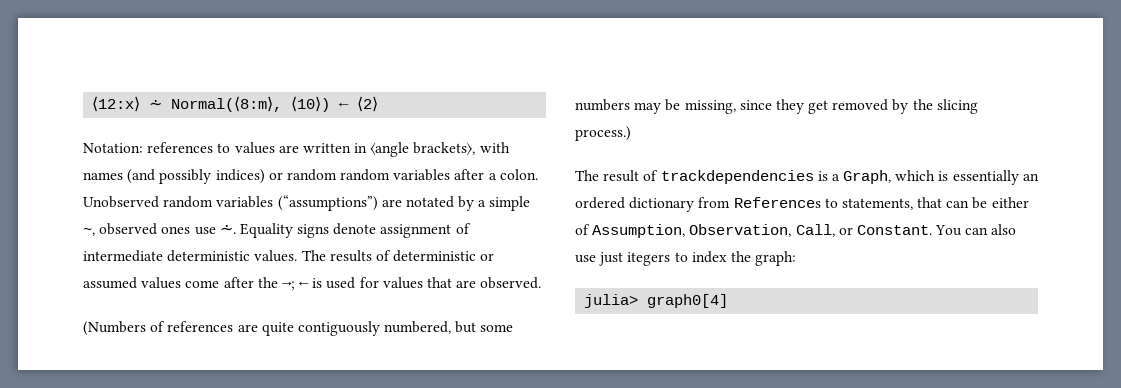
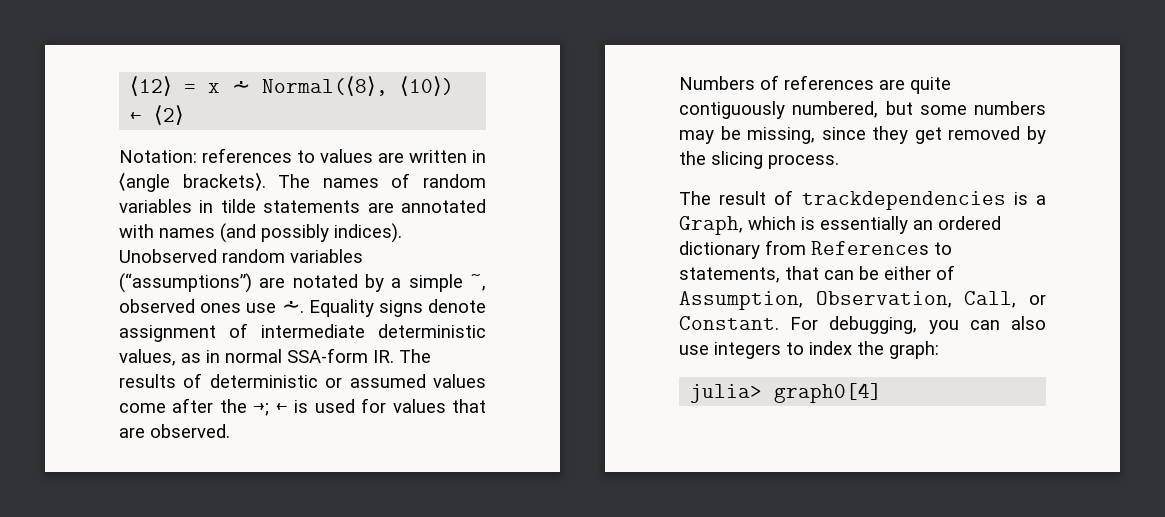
[92,96,283,112] ⟨12:x⟩ ⩪ Normal(⟨8:m⟩, -> [130,76,389,96] ⟨12⟩ = x ⩪ Normal(⟨8⟩,
[413,142,510,156] [83,169,538,184] brackets⟩, with names (and possibly indices) or random random variables after a colon. -> [182,172,486,191] [119,199,486,213] [119,223,402,243] brackets⟩. The names of random variables in tilde statements are annotated with names (and possibly indices).
[254,250,298,262] values. -> [119,348,394,366] values, as in normal SSA-form IR.
[83,321,146,336] (Numbers -> [679,76,755,90] Numbers
[575,126,631,141] process.) -> [768,154,839,169] process.
[935,225,963,236] You -> [790,316,959,334] For debugging, you
[599,252,671,266] just itegers -> [714,342,781,359] integers

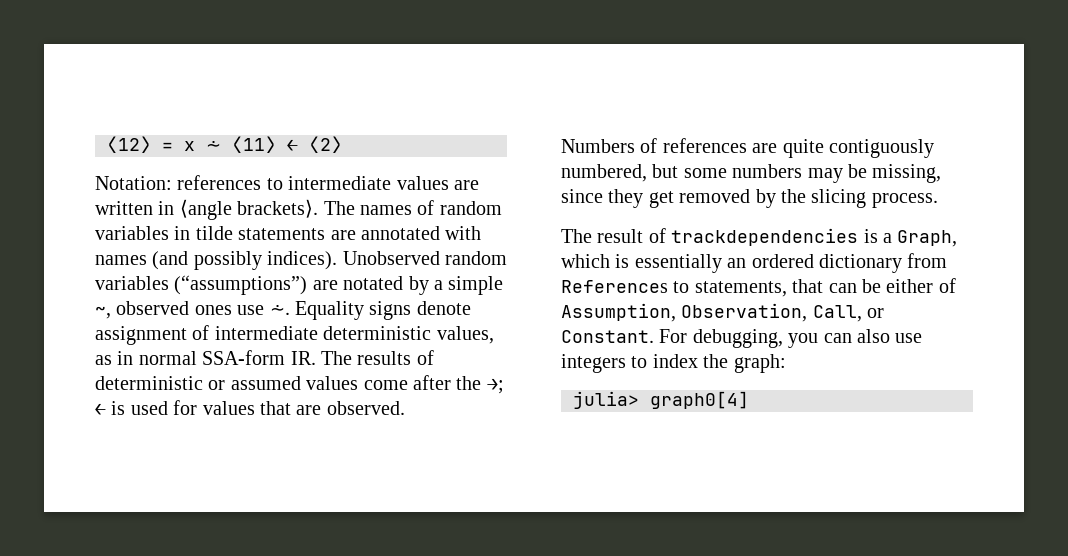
[262,76,455,96] Normal(⟨8⟩, ⟨10⟩) -> [232,136,276,153] ⟨11⟩
(315, 156) none -> [288,176,392,190] intermediate

